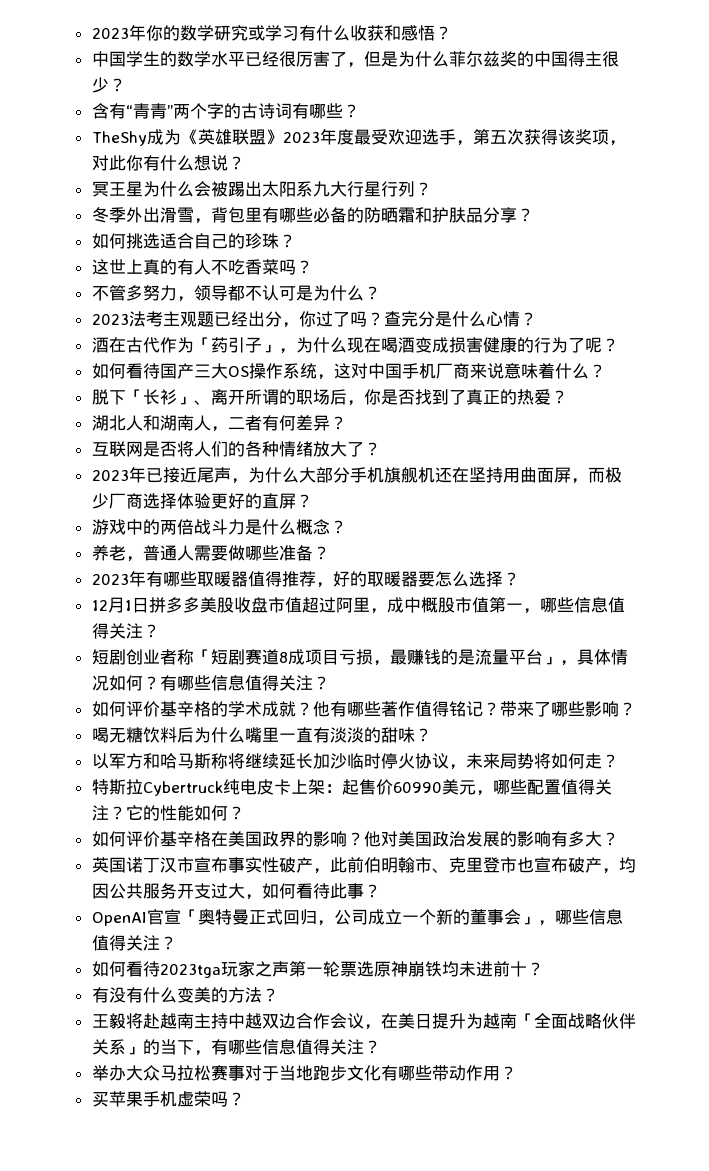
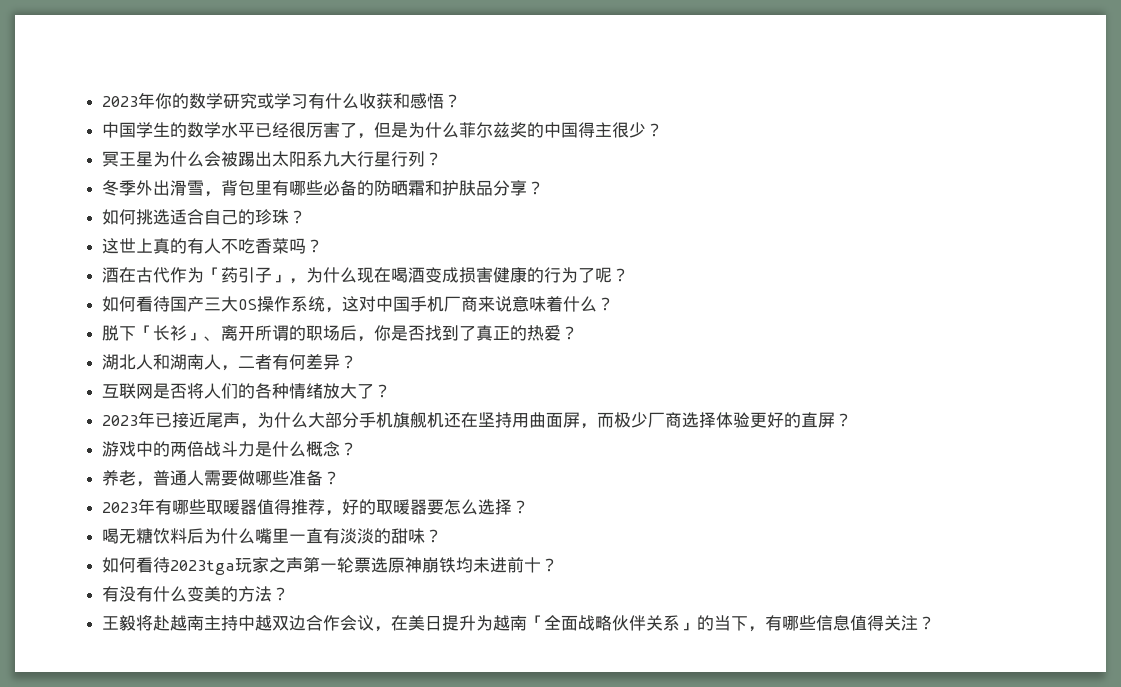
[91,103,360,119] [91,128,626,146] [91,155,245,171] // 含有“青青”两个字的古诗词有哪些？ // TheShy成为《英雄联盟》2023年度最受欢迎选手，第五次获得该奖项，对此你有什么想说？ -> (664, 130) none
[91,285,381,302] [91,311,537,328] // 不管多努力，领导都不认可是为什么？ // 2023法考主观题已经出分，你过了吗？查完分是什么心情？ -> (324, 246) none
[91,597,625,614] [91,623,160,639] [91,649,628,666] [91,675,330,691] [91,701,636,717] // 12月1日拼多多美股收盘市值超过阿里，成中概股市值第一，哪些信息值得关注？ // 短剧创业者称「短剧赛道8成项目亏损，最赚钱的是流量平台」，具体情况如何？有哪些信息值得关注？ // 如何评价基辛格的学术成就？他有哪些著作值得铭记？带来了哪些影响？ -> (530, 507) none
[91,753,619,770] [91,779,612,796] [91,805,245,821] [91,831,619,847] [91,857,636,874] [91,883,381,900] [91,909,623,926] [91,935,177,951] // 以军方和哈马斯称将继续延长加沙临时停火协议，未来局势将如何走？ // 特斯拉Cybertruck纯电皮卡上架：起售价60990美元，哪些配置值得关注？它的性能如何？ // 如何评价基辛格在美国政界的影响？他对美国政治发展的影响有多大？ // 英国诺丁汉市宣布事实性破产，此前伯明翰市、克里登市也宣布破产，均因公共服务开支过大，如何看待此事？ // OpenAI官宣「奥特曼正式回归，公司成立一个新的董事会」，哪些信息值得关注？ -> (443, 536) none
[91,1065,517,1081] [91,1091,245,1107] // 举办大众马拉松赛事对于当地跑步文化有哪些带动作用？ // 买苹果手机虚荣吗？ -> (936, 623) none

